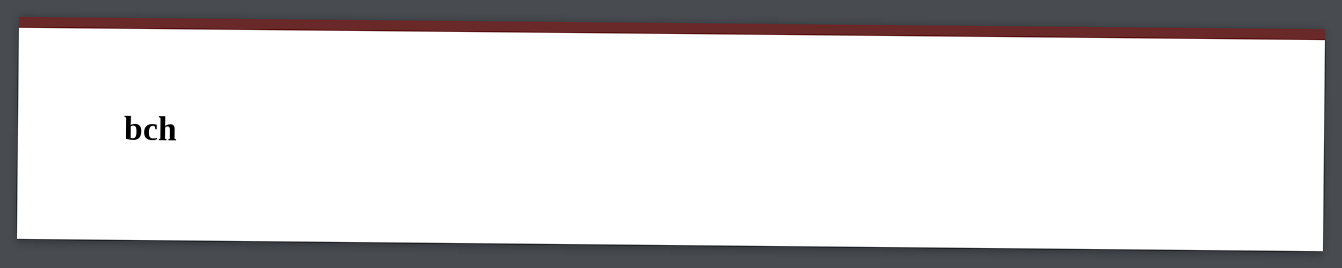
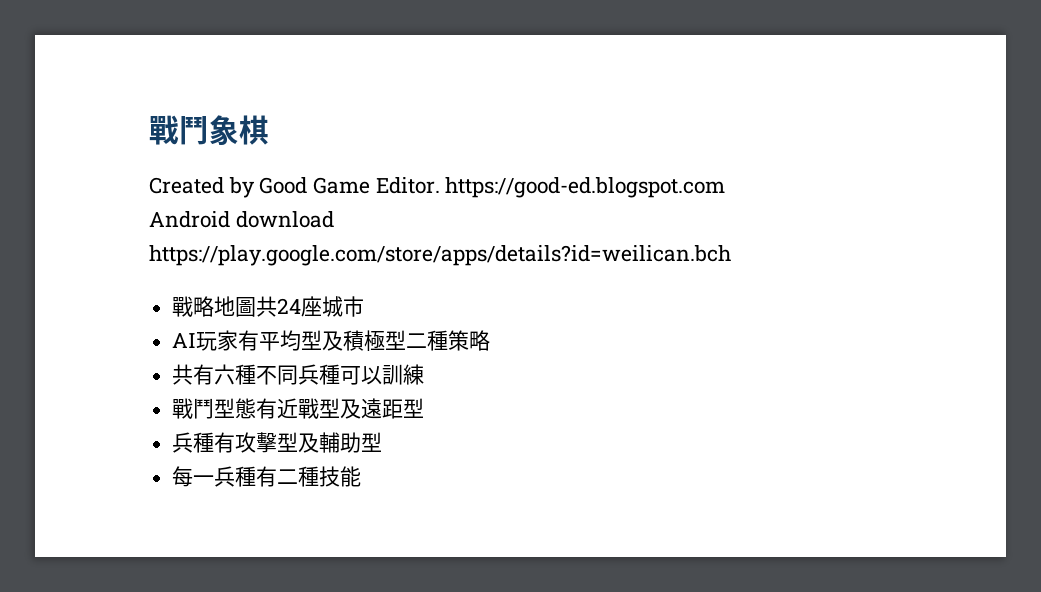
[123,115,178,141] bch -> [149,115,269,145] [149,177,726,198] [149,211,334,228] [149,245,731,266] [172,296,365,317] [172,330,491,351] [172,364,425,385] [172,398,425,419] [172,432,383,453] [172,466,362,487] 戰鬥象棋 // Created by Good Game Editor. https://good-ed.blogspot.com // Android download https://play.google.com/store/apps/details?id=weilican.bch // 戰略地圖共24座城市 // AI玩家有平均型及積極型二種策略 // 共有六種不同兵種可以訓練 // 戰鬥型態有近戰型及遠距型 // 兵種有攻擊型及輔助型 // 每一兵種有二種技能

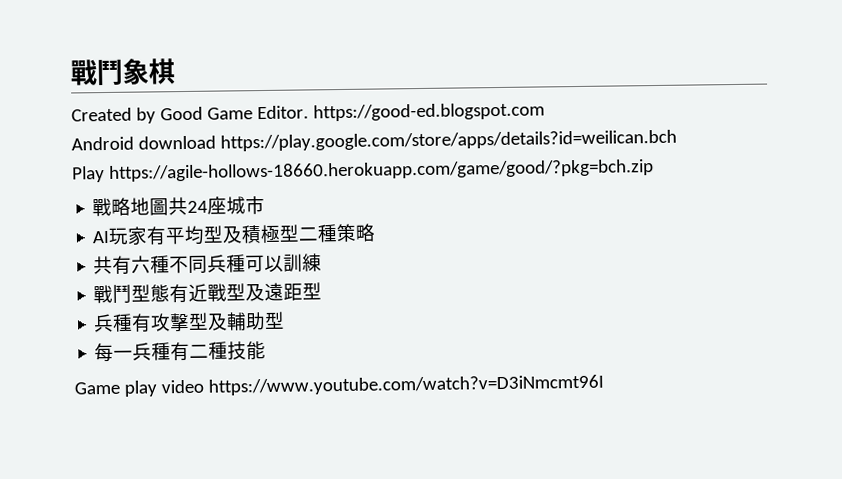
(731, 255) none -> [72,159,654,183] // Play https://agile-hollows-18660.herokuapp.com/game/good/?pkg=bch.zip
(362, 476) none -> [74,374,604,397] // Game play video https://www.youtube.com/watch?v=D3iNmcmt96I

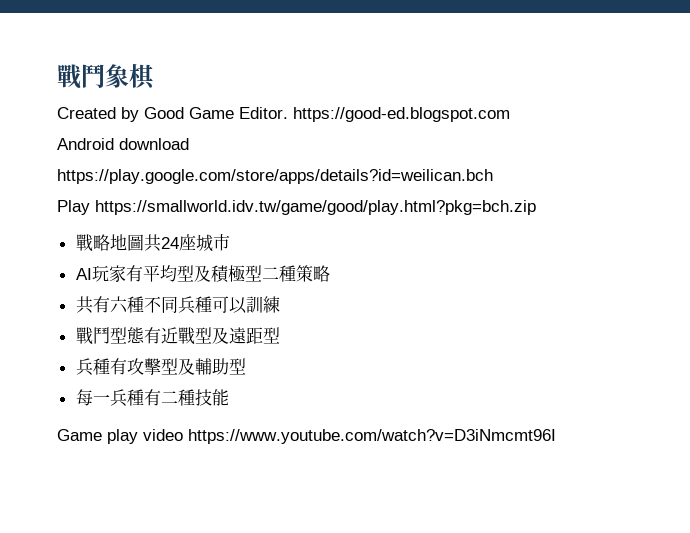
[108,159,654,182] https://agile-hollows-18660.herokuapp.com/game/good/?pkg=bch.zip -> [95,200,536,215] https://smallworld.idv.tw/game/good/play.html?pkg=bch.zip

